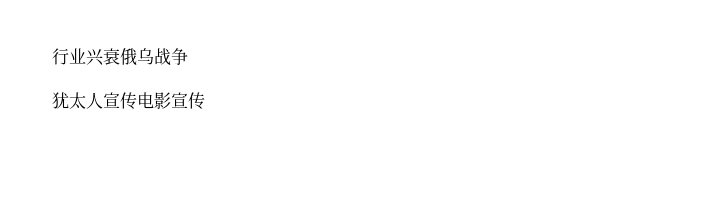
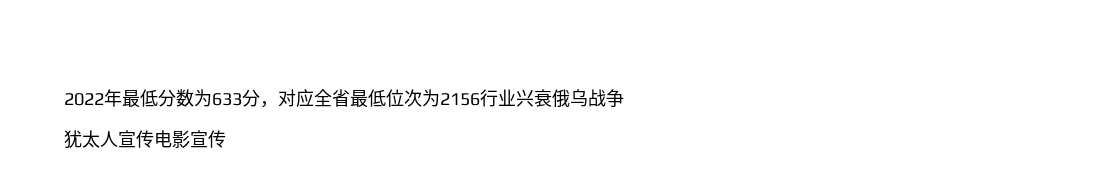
(52, 56) none -> [64,89,480,108] 2022年最低分数为633分，对应全省最低位次为2156

